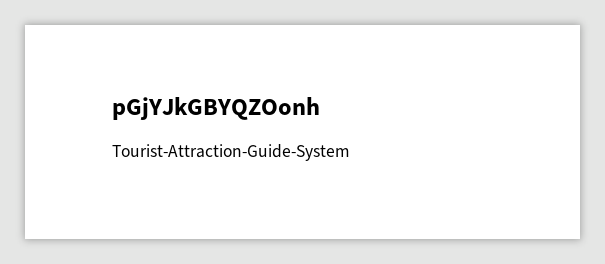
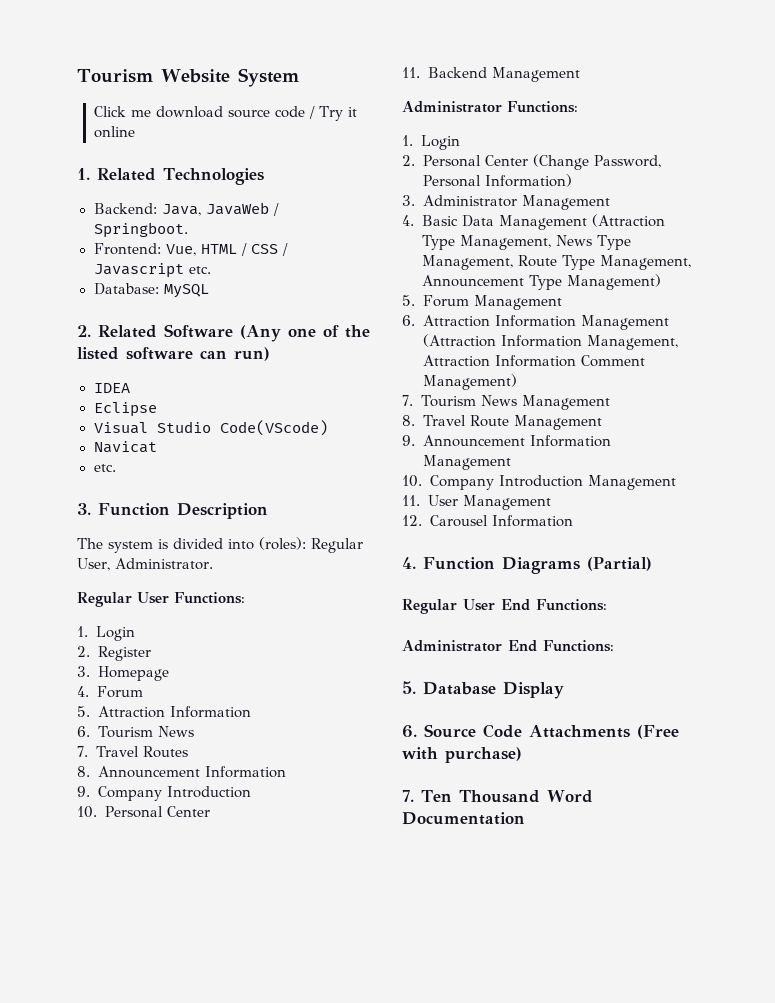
[112,97,320,120] [112,144,350,161] pGjYJkGBYQZOonh // Tourist-Attraction-Guide-System -> [77,68,299,87] [93,106,357,121] [93,126,135,138] [77,168,264,185] [93,202,279,216] [93,222,188,238] [93,243,288,256] [93,263,211,278] [93,283,209,298] [77,324,370,342] [77,347,270,361] [93,383,130,393] [93,402,157,417] [93,420,328,436] [93,441,157,453] [93,464,116,472] [77,503,268,519] [77,537,363,553] [77,558,213,571] [77,592,245,607] [77,626,135,641] [77,646,151,661] [77,666,169,681] [77,686,143,698] [77,706,251,718] [77,726,195,738] [77,746,189,758] [77,766,286,778] [77,786,251,801] [77,806,210,818] [402,67,580,82] [402,101,578,113] [402,135,460,150] [402,154,661,170] [422,174,572,187] [402,195,610,210] [402,214,665,230] [421,235,632,250] [421,255,692,270] [421,274,662,290] [402,295,562,310] [402,315,669,330] [422,334,678,350] [422,355,645,367] [422,374,517,390] [402,395,611,410] [402,415,603,430] [402,435,611,447] [422,455,511,470] [402,475,676,490] [402,495,551,510] [402,515,573,527] [402,557,652,574] [402,599,607,614] [402,640,614,652] [402,681,564,699] [402,724,679,739] [402,747,522,763] [402,790,593,803] [402,812,525,825] Tourism Website System // Click me download source code / Try it online // 1. Related Technologies // Backend: Java, JavaWeb / Springboot. // Frontend: Vue, HTML / CSS / Javascript etc. // Database: MySQL // 2. Related Software (Any one of the listed software can run) // IDEA // Eclipse // Visual Studio Code(VScode) // Navicat // etc. // 3. Function Description // The system is divided into (roles): Regular User, Administrator. // Regular User Functions: // 1. Login // 2. Register // 3. Homepage // 4. Forum // 5. Attraction Information // 6. Tourism News // 7. Travel Routes // 8. Announcement Information // 9. Company Introduction // 10. Personal Center // 11. Backend Management // Administrator Functions: // 1. Login // 2. Personal Center (Change Password, Personal Information) // 3. Administrator Management // 4. Basic Data Management (Attraction Type Management, News Type Management, Route Type Management, Announcement Type Management) // 5. Forum Management // 6. Attraction Information Management (Attraction Information Management, Attraction Information Comment Management) // 7. Tourism News Management // 8. Travel Route Management // 9. Announcement Information Management // 10. Company Introduction Management // 11. User Management // 12. Carousel Information // 4. Function Diagrams (Partial) // Regular User End Functions: // Administrator End Functions: // 5. Database Display // 6. Source Code Attachments (Free with purchase) // 7. Ten Thousand Word Documentation

